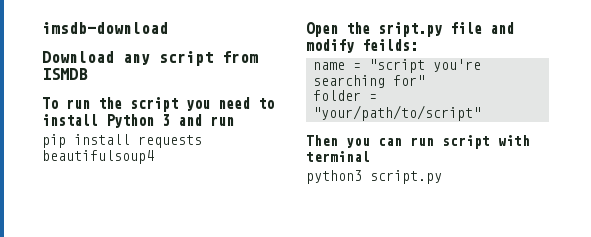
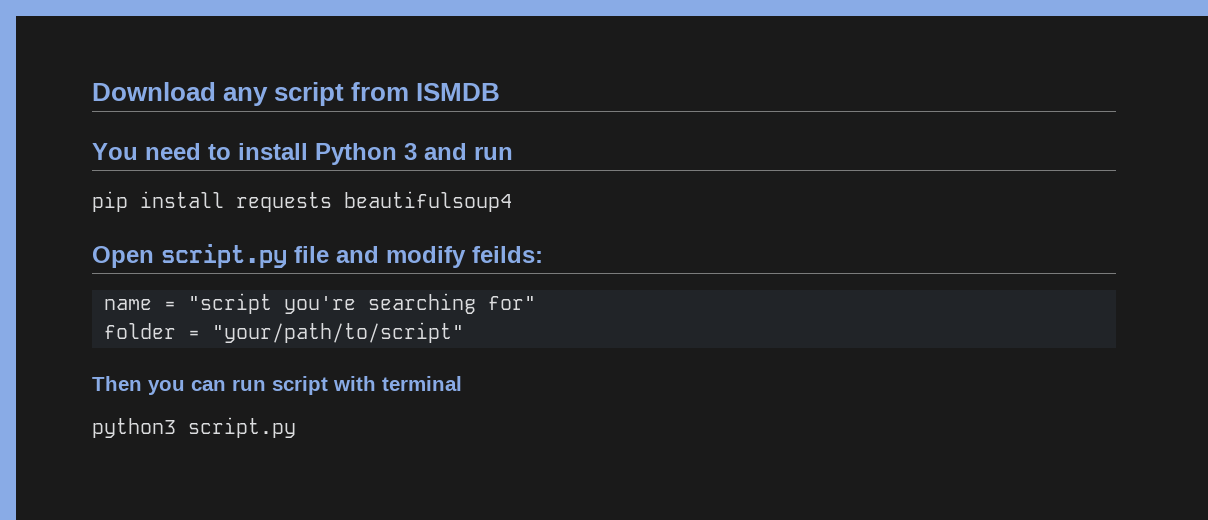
[42,22,168,34] imsdb-download // -> (92, 91) none
[42,97,210,112] To run the script you -> [92,143,138,160] You
[346,22,442,37] the sript.py -> [161,244,287,268] script.py

